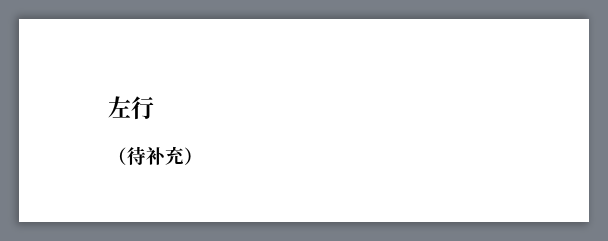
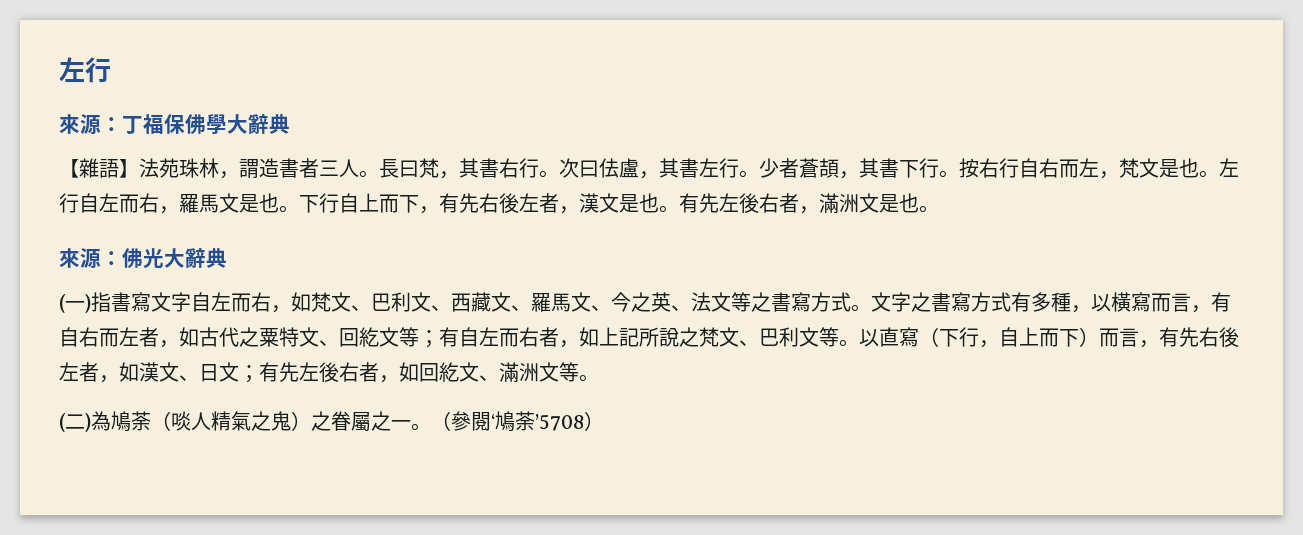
[108,146,184,165] （待补充 -> [59,114,290,135] [59,158,1239,179] [59,193,939,214] [59,248,227,269] [59,292,1231,313] [59,327,1239,348] [59,362,599,383] [59,411,584,432] 來源：丁福保佛學大辭典 // 【雜語】法苑珠林，謂造書者三人。長曰梵，其書右行。次曰佉盧，其書左行。少者蒼頡，其書下行。按右行自右而左，梵文是也。左行自左而右，羅馬文是也。下行自上而下，有先右後左者，漢文是也。有先左後右者，滿洲文是也。 // 來源：佛光大辭典 // (一)指書寫文字自左而右，如梵文、巴利文、西藏文、羅馬文、今之英、法文等之書寫方式。文字之書寫方式有多種，以橫寫而言，有自右而左者，如古代之粟特文、回紇文等；有自左而右者，如上記所說之梵文、巴利文等。以直寫（下行，自上而下）而言，有先右後左者，如漢文、日文；有先左後右者，如回紇文、滿洲文等。 // (二)為鳩荼（啖人精氣之鬼）之眷屬之一。（參閱‘鳩荼’5708

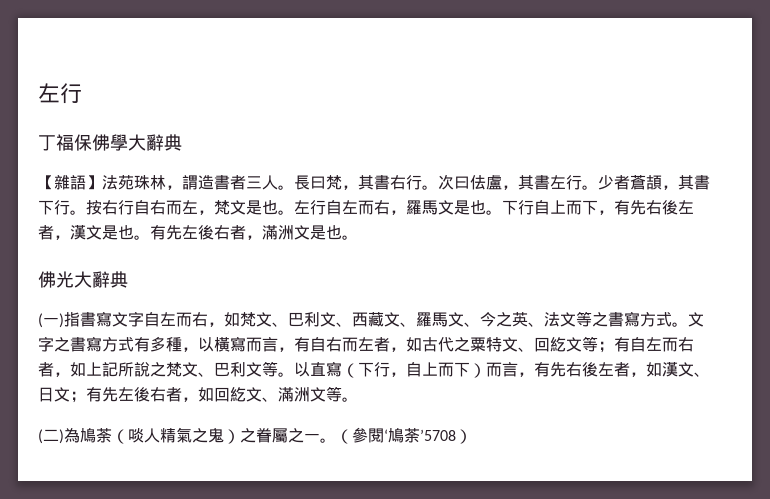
[59,114,122,135] 來源： -> (82, 93) none
[59,248,122,269] 來源： -> (358, 237) none

